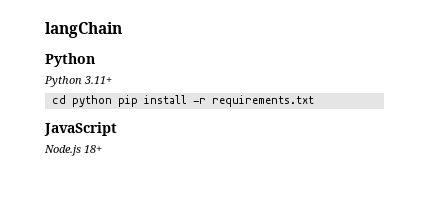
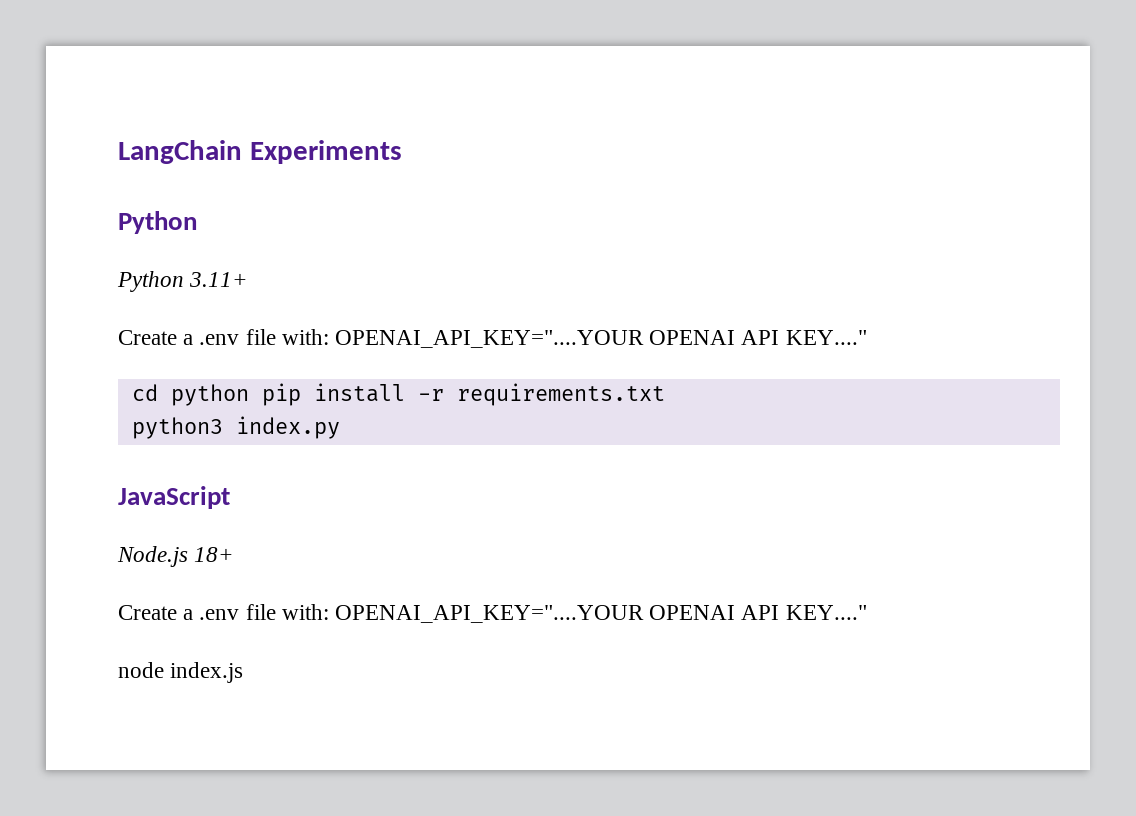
[45,22,122,38] langChain -> [118,140,402,164] LangChain Experiments
(112, 80) none -> [118,329,867,348] // Create a .env file with: OPENAI_API_KEY="....YOUR OPENAI API KEY...."
(314, 101) none -> [131,416,340,439] // python3 index.py
(102, 149) none -> [118,604,867,623] [118,662,244,683] // Create a .env file with: OPENAI_API_KEY="....YOUR OPENAI API KEY...." // node index.js

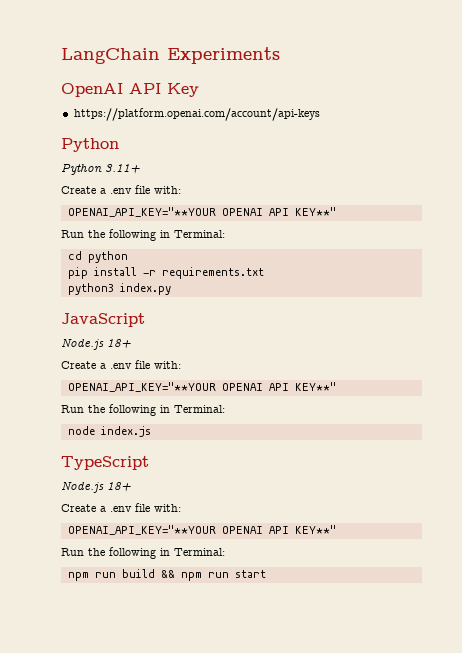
(402, 152) none -> [61,83,199,97] [73,108,320,121] // OpenAI API Key // https://platform.openai.com/account/api-keys
[335,330,867,348] OPENAI_API_KEY="....YOUR OPENAI API KEY...." -> [67,207,336,217] [61,229,225,241] // OPENAI_API_KEY="**YOUR OPENAI API KEY**" // Run the following in Terminal:
(249, 395) none -> (128, 257) //
[335,605,867,623] [118,662,244,683] OPENAI_API_KEY="....YOUR OPENAI API KEY...." // node index.js -> [67,382,336,392] [61,404,225,416] [67,426,151,437] [61,456,149,470] [61,481,131,493] [61,503,181,512] [67,525,336,535] [61,547,225,559] [67,569,266,581] // OPENAI_API_KEY="**YOUR OPENAI API KEY**" // Run the following in Terminal: // node index.js // TypeScript // Node.js 18+ // Create a .env file with: // OPENAI_API_KEY="**YOUR OPENAI API KEY**" // Run the following in Terminal: // npm run build && npm run start

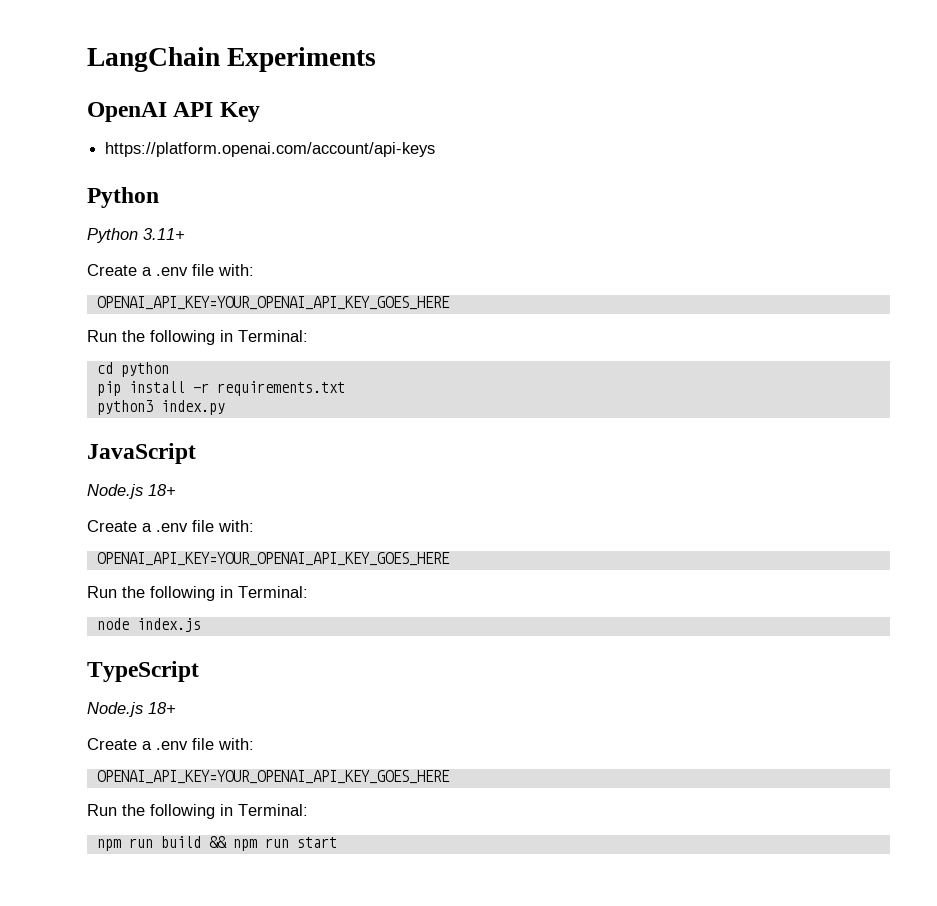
[67,207,336,217] OPENAI_API_KEY="**YOUR OPENAI API KEY**" -> [96,296,450,310] OPENAI_API_KEY=YOUR_OPENAI_API_KEY_GOES_HERE
[67,382,336,392] OPENAI_API_KEY="**YOUR OPENAI API KEY**" -> [96,552,450,566] OPENAI_API_KEY=YOUR_OPENAI_API_KEY_GOES_HERE
[67,525,336,535] OPENAI_API_KEY="**YOUR OPENAI API KEY**" -> [96,770,450,784] OPENAI_API_KEY=YOUR_OPENAI_API_KEY_GOES_HERE

